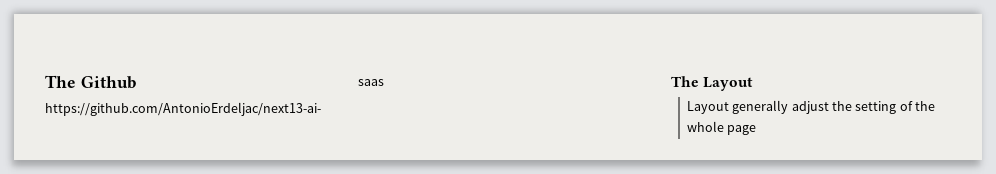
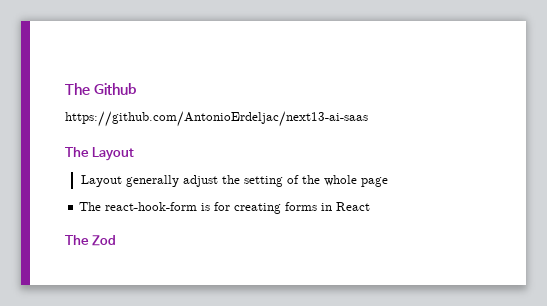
(757, 130) none -> [79,202,371,214] [65,235,116,246] // The react-hook-form is for creating forms in React // The Zod

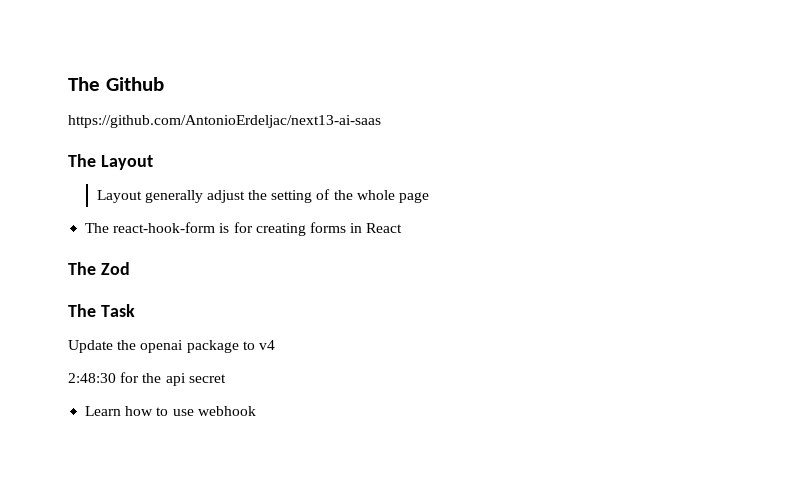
(116, 240) none -> [68,304,135,317] [68,340,275,353] [68,372,226,386] [85,406,256,416] // The Task // Update the openai package to v4 // 2:48:30 for the api secret // Learn how to use webhook

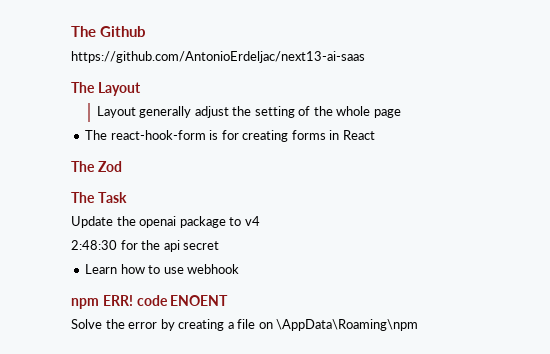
(256, 411) none -> [71,295,229,309] [71,319,419,331] // npm ERR! code ENOENT // Solve the error by creating a file on \AppData\Roaming\npm

